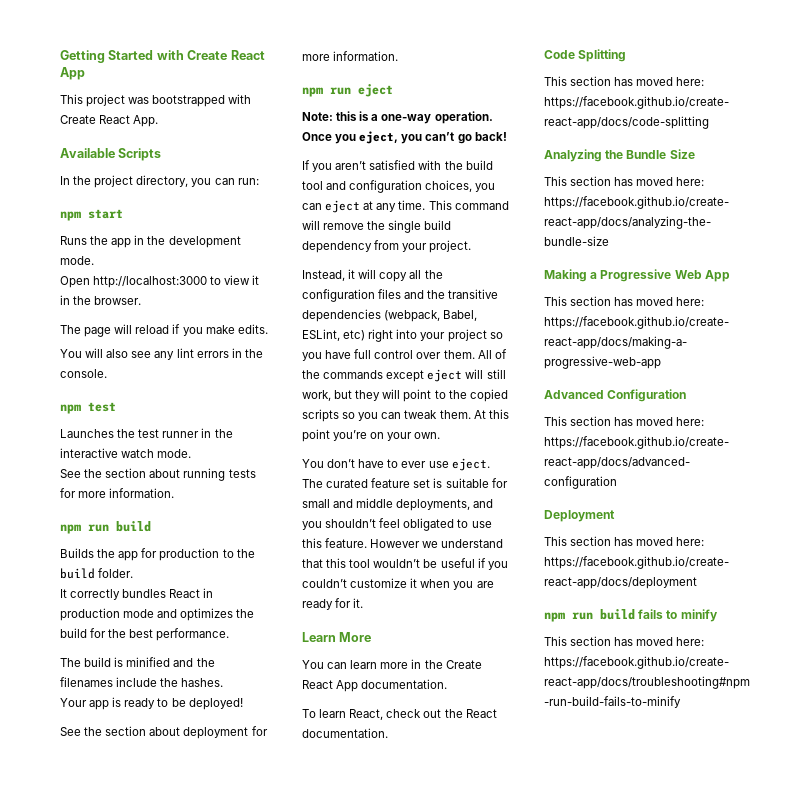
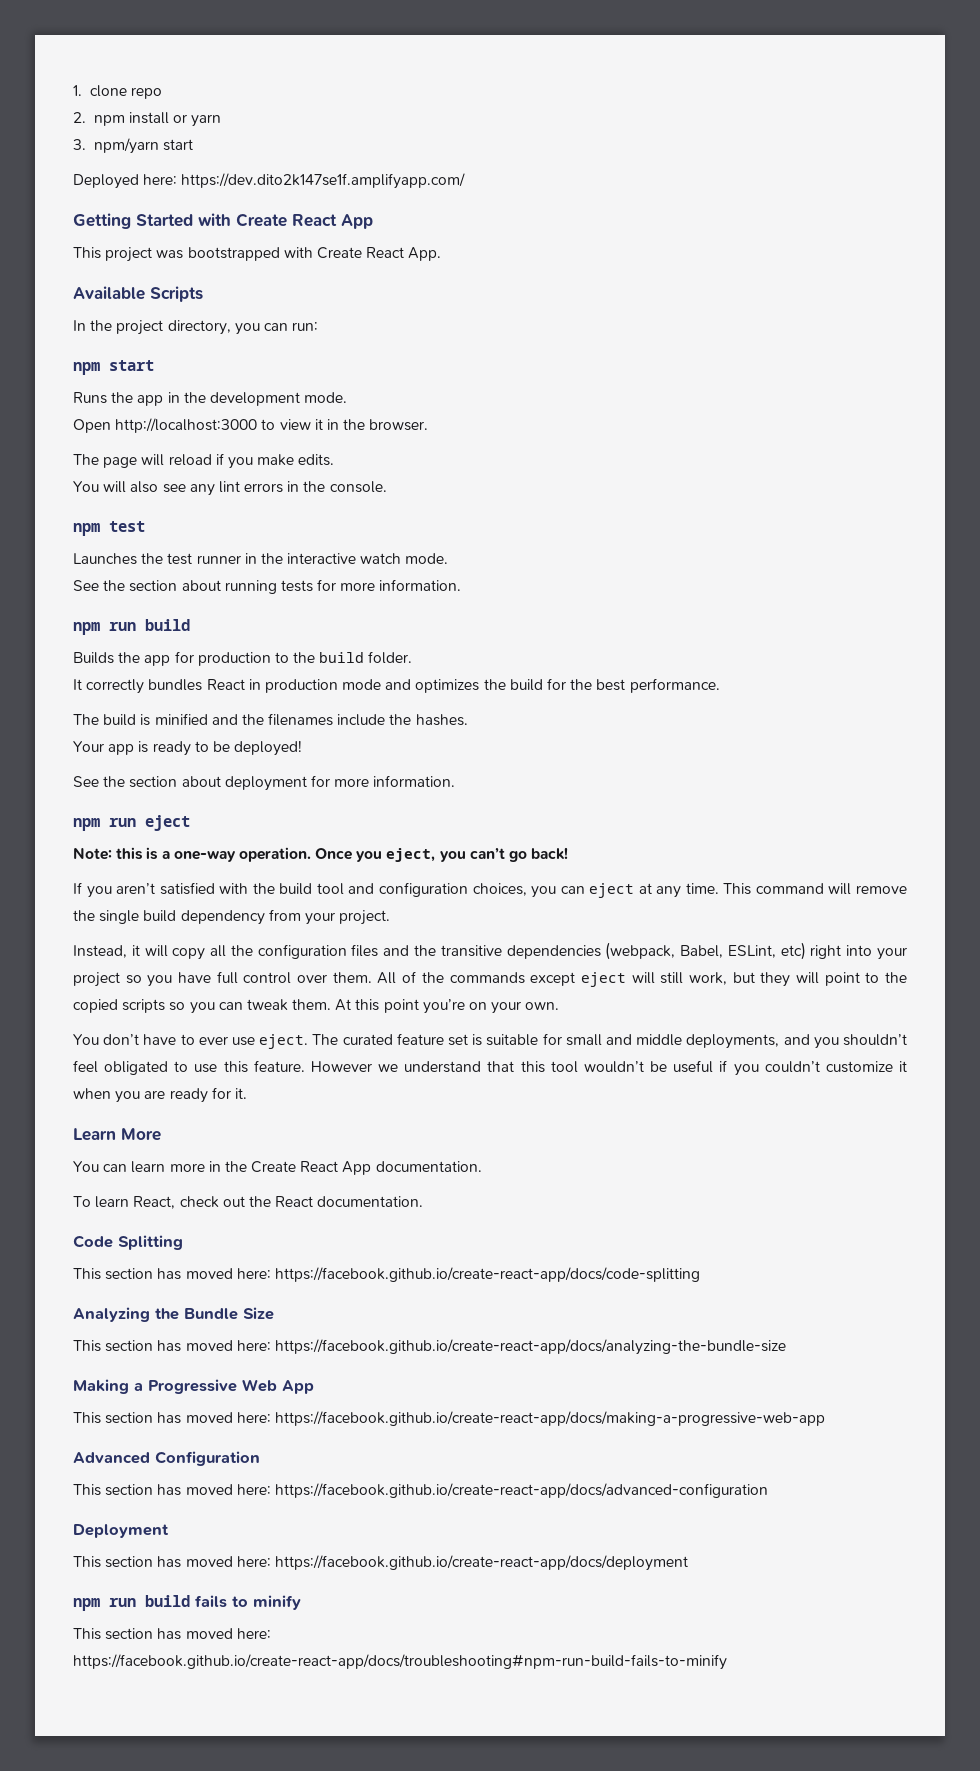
(60, 56) none -> [73,85,163,99] [73,112,222,127] [73,138,193,154] [73,173,466,189] 1. clone repo // 2. npm install or yarn // 3. npm/yarn start // Deployed here: https://dev.dito2k147se1f.amplifyapp.com/ //

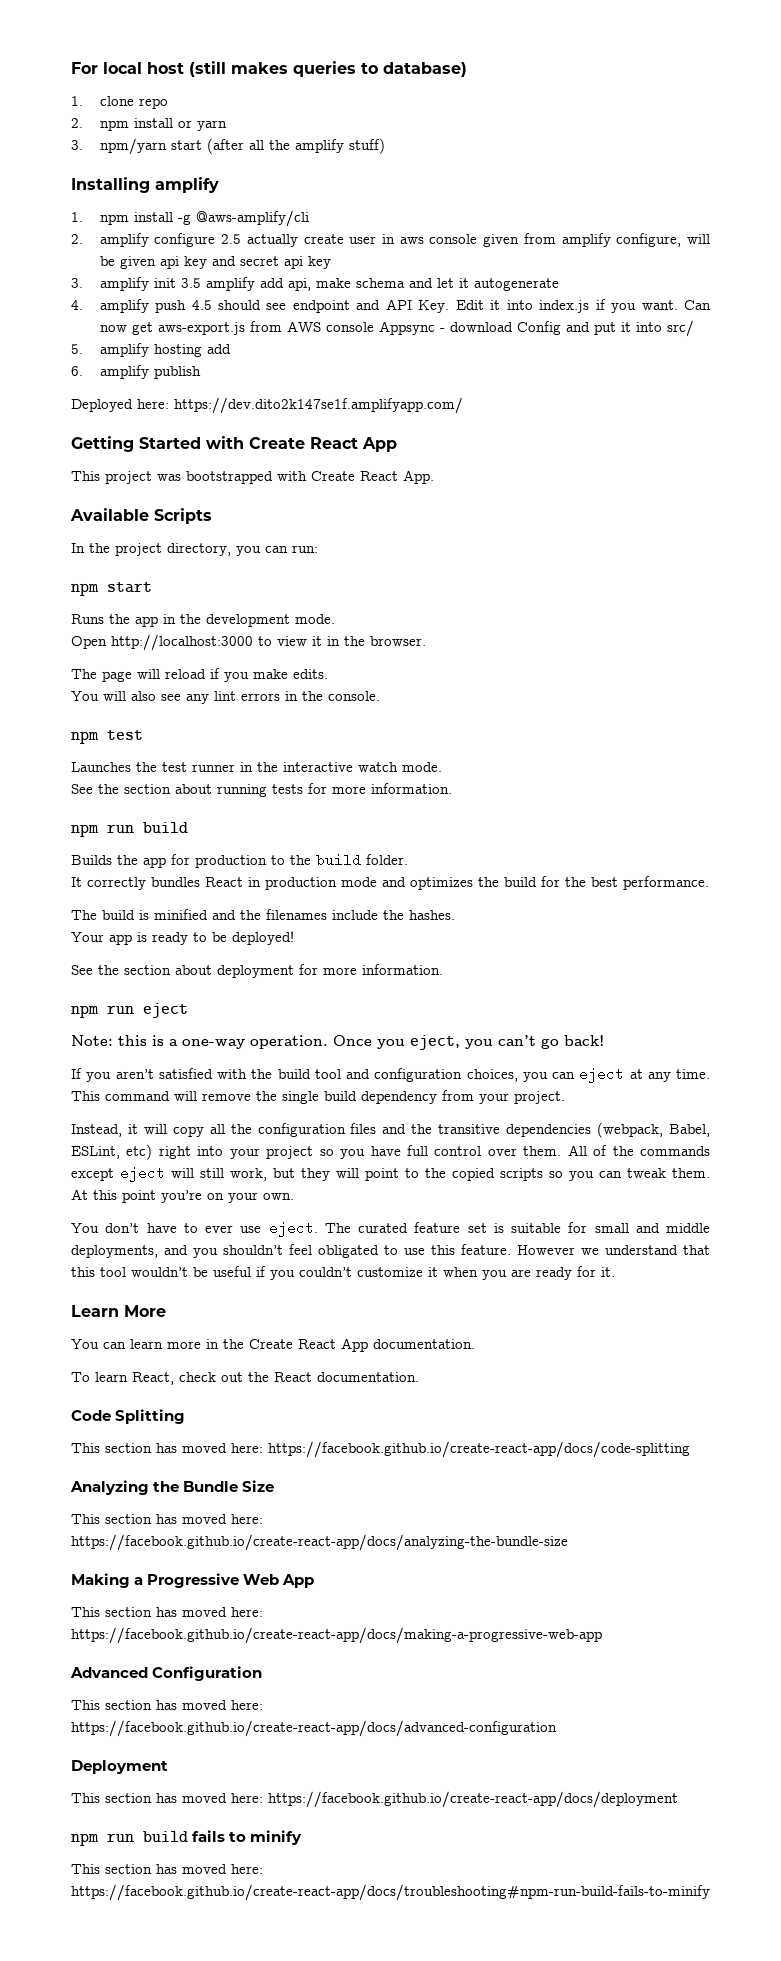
(73, 90) none -> [71,61,467,77] For local host (still makes queries to database) //
(193, 145) none -> [206,138,385,154] [71,177,219,193] [71,210,309,227] [71,233,710,247] [99,256,331,269] [71,277,559,291] [71,299,712,313] [99,320,694,337] [71,343,231,357] [71,365,201,379] (after all the amplify stuff) // Installing amplify // 1. npm install -g @aws-amplify/cli // 2. amplify configure 2.5 actually create user in aws console given from amplify configure, will be given api key and secret api key // 3. amplify init 3.5 amplify add api, make schema and let it autogenerate // 4. amplify push 4.5 should see endpoint and API Key. Edit it into index.js if you want. Can now get aws-export.js from AWS console Appsync - download Config and put it into src/ // 5. amplify hosting add // 6. amplify publish

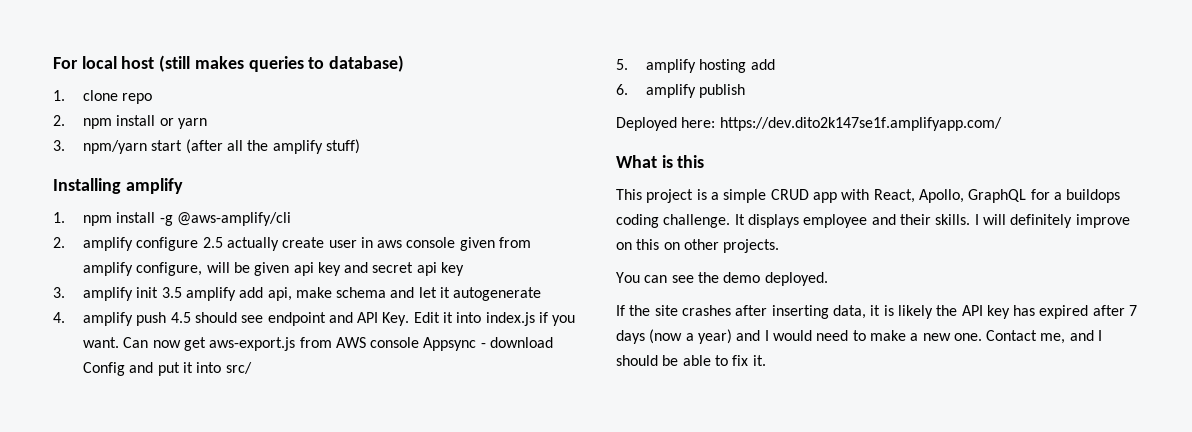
[71,436,397,452] [71,470,434,484] [70,508,212,524] [71,543,318,556] [71,582,152,596] [71,614,335,627] [71,634,426,651] [71,668,328,682] [71,691,380,704] [71,730,143,744] [71,762,442,772] [71,783,452,797] [71,822,188,837] [71,853,408,868] [71,876,709,890] [71,909,455,920] [71,931,294,945] [71,964,443,978] [71,1003,188,1018] [71,1035,604,1050] [71,1067,710,1083] [71,1090,565,1104] [71,1122,710,1138] [71,1144,710,1160] [71,1166,710,1182] [71,1189,294,1203] [71,1221,710,1237] [71,1244,710,1258] [71,1266,615,1280] [71,1305,166,1317] [71,1338,475,1352] [71,1372,419,1385] [71,1409,186,1424] [71,1441,690,1458] [70,1480,275,1495] [71,1514,263,1524] [71,1534,568,1551] [71,1573,315,1588] [71,1607,263,1617] [71,1627,602,1644] [70,1666,263,1681] [71,1700,263,1710] [71,1720,557,1737] [71,1760,168,1774] [71,1791,678,1808] [71,1830,303,1846] [71,1864,263,1874] [71,1884,710,1901] Getting Started with Create React App // This project was bootstrapped with Create React App. // Available Scripts // In the project directory, you can run: // npm start // Runs the app in the development mode. // Open http://localhost:3000 to view it in the browser. // The page will reload if you make edits. // You will also see any lint errors in the console. // npm test // Launches the test runner in the interactive watch mode. // See the section about running tests for more information. // npm run build // Builds the app for production to the build folder. // It correctly bundles React in production mode and optimizes the build for the best performance. // The build is minified and the filenames include the hashes. // Your app is ready to be deployed! // See the section about deployment for more information. // npm run eject // Note: this is a one-way operation. Once you eject, you can’t go back! // If you aren’t satisfied with the build tool and configuration choices, you can eject at any time. This command will remove the single build dependency from your project. // Instead, it will copy all the configuration files and the transitive dependencies (webpack, Babel, ESLint, etc) right into your project so you have full control over them. All of the commands except eject will still work, but they will point to the copied scripts so you can tweak them. At this point you’re on your own. // You don’t have to ever use eject. The curated feature set is suitable for small and middle deployments, and you shouldn’t feel obligated to use this feature. However we understand that this tool wouldn’t be useful if you couldn’t customize it when you are ready for it. // Learn More // You can learn more in the Create React App documentation. // To learn React, check out the React documentation. // Code Splitting // This section has moved here: https://facebook.github.io/create-react-app/docs/code-splitting // Analyzing the Bundle Size // This section has moved here: https://facebook.github.io/create-react-app/docs/analyzing-the-bundle-size // Making a Progressive Web App // This section has moved here: https://facebook.github.io/create-react-app/docs/making-a-progressive-web-app // Advanced Configuration // This section has moved here: https://facebook.github.io/create-react-app/docs/advanced-configuration // Deployment // This section has moved here: https://facebook.github.io/create-react-app/docs/deployment // npm run build fails to minify // This section has moved here: https://facebook.github.io/create-react-app/docs/troubleshooting#npm-run-build-fails-to-minify -> [616,155,705,168] [616,189,1121,203] [616,214,1130,228] [616,239,780,253] [616,272,828,286] [616,305,1138,319] [616,329,1103,344] [616,355,766,366] What is this // This project is a simple CRUD app with React, Apollo, GraphQL for a buildops coding challenge. It displays employee and their skills. I will definitely improve on this on other projects. // You can see the demo deployed. // If the site crashes after inserting data, it is likely the API key has expired after 7 days (now a year) and I would need to make a new one. Contact me, and I should be able to fix it.

